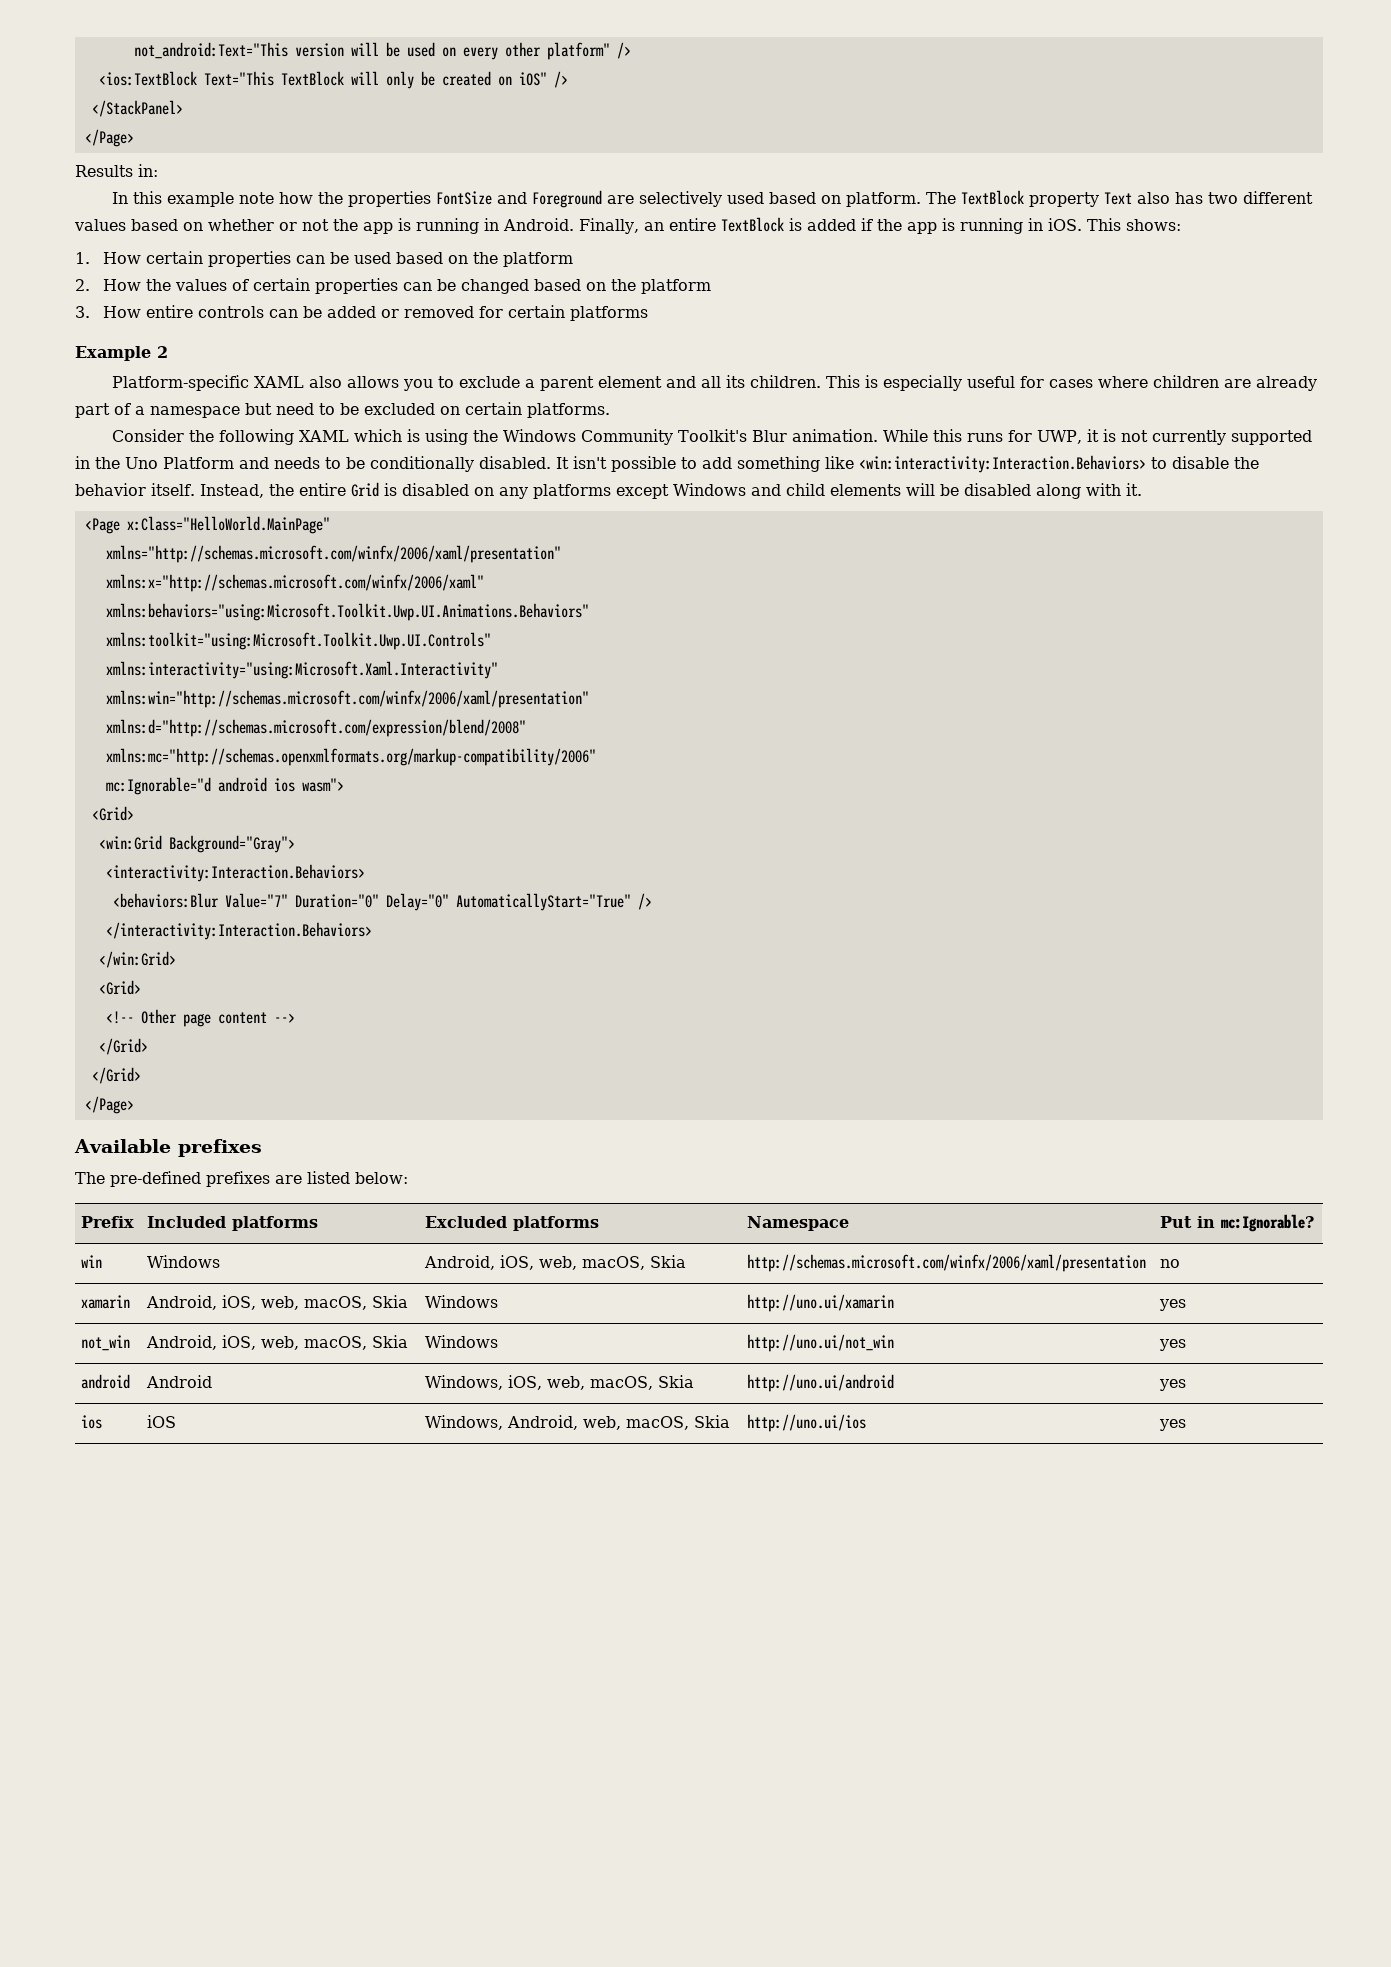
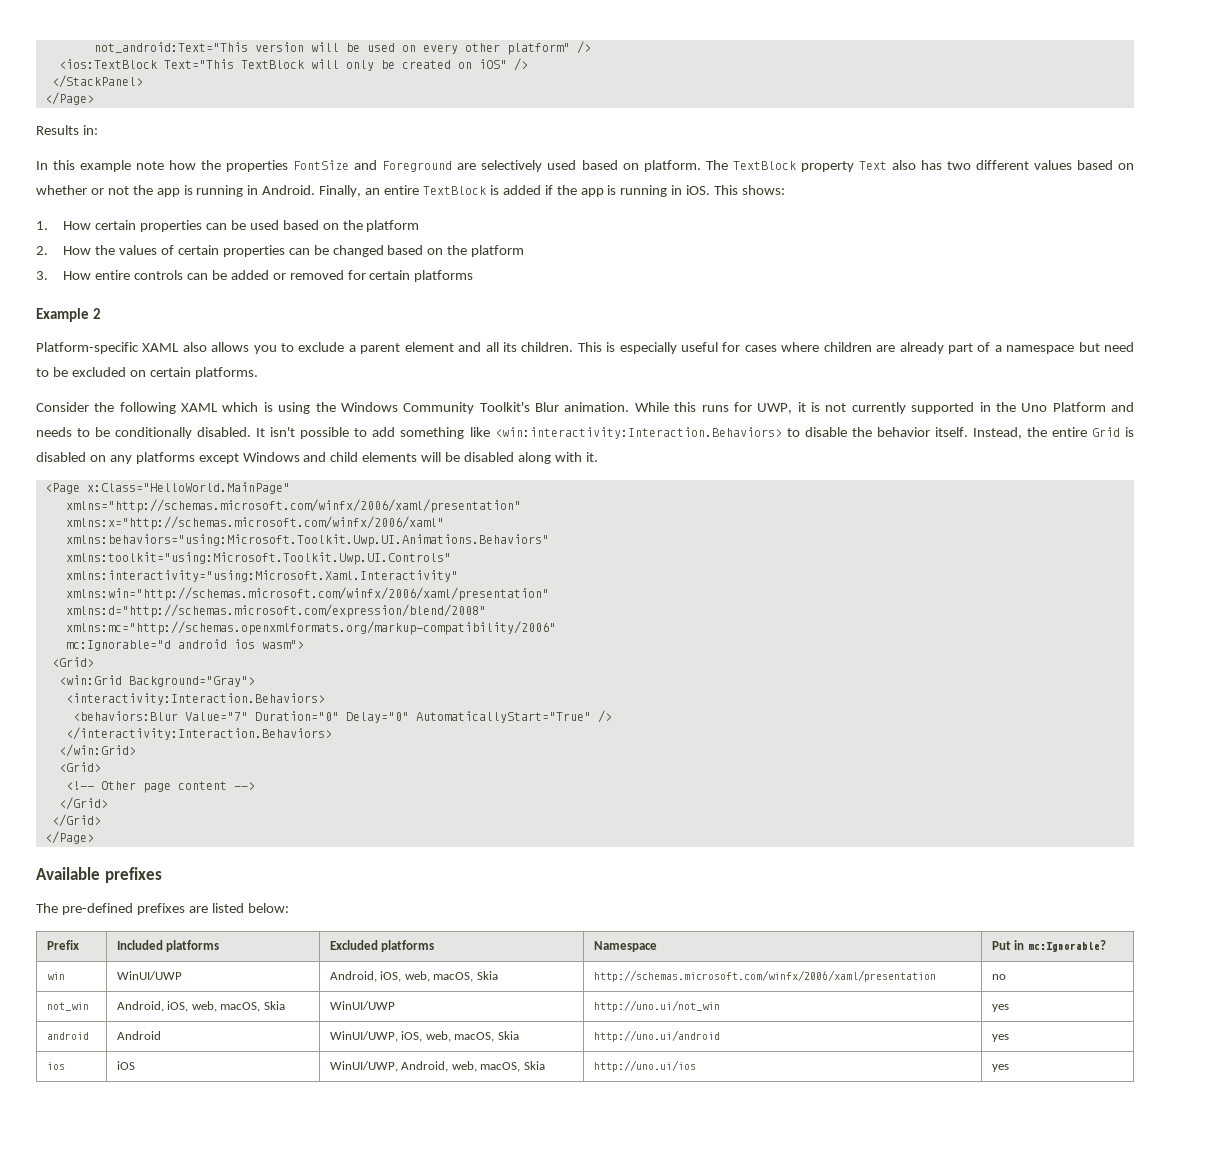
[147,1255,221,1268] Windows -> [116,971,182,980] WinUI/UWP
[81,1295,131,1309] [146,1295,409,1310] [425,1295,499,1308] [747,1294,895,1312] [1159,1299,1187,1311] // xamarin | Android, iOS, web, macOS, Skia | Windows | http://uno.ui/xamarin | yes -> (1006, 977) none
[425,1335,499,1348] Windows -> [329,1001,395,1010] WinUI/UWP
[425,1375,504,1390] Windows, -> [329,1031,398,1042] WinUI/UWP,
[425,1415,504,1430] Windows, -> [329,1061,398,1072] WinUI/UWP,

